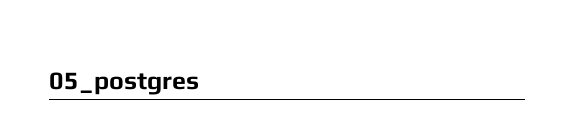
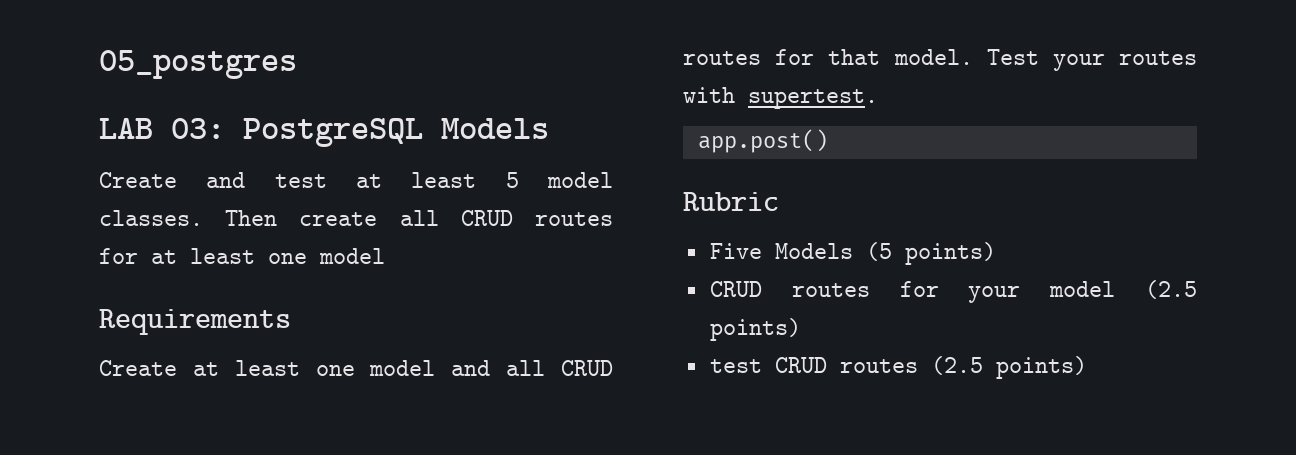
(199, 83) none -> [99,118,549,147] [99,172,613,188] [99,210,613,226] [99,248,385,264] [99,309,291,335] [99,360,613,376] [683,49,1197,71] [683,87,878,109] [697,129,828,153] [683,192,779,211] [709,242,996,265] [709,280,1197,303] [709,318,801,341] [709,356,1087,379] // LAB 03: PostgreSQL Models // Create and test at least 5 model classes. Then create all CRUD routes for at least one model // Requirements // Create at least one model and all CRUD routes for that model. Test your routes with supertest. // app.post() // Rubric // Five Models (5 points) // CRUD routes for your model (2.5 points) // test CRUD routes (2.5 points)

